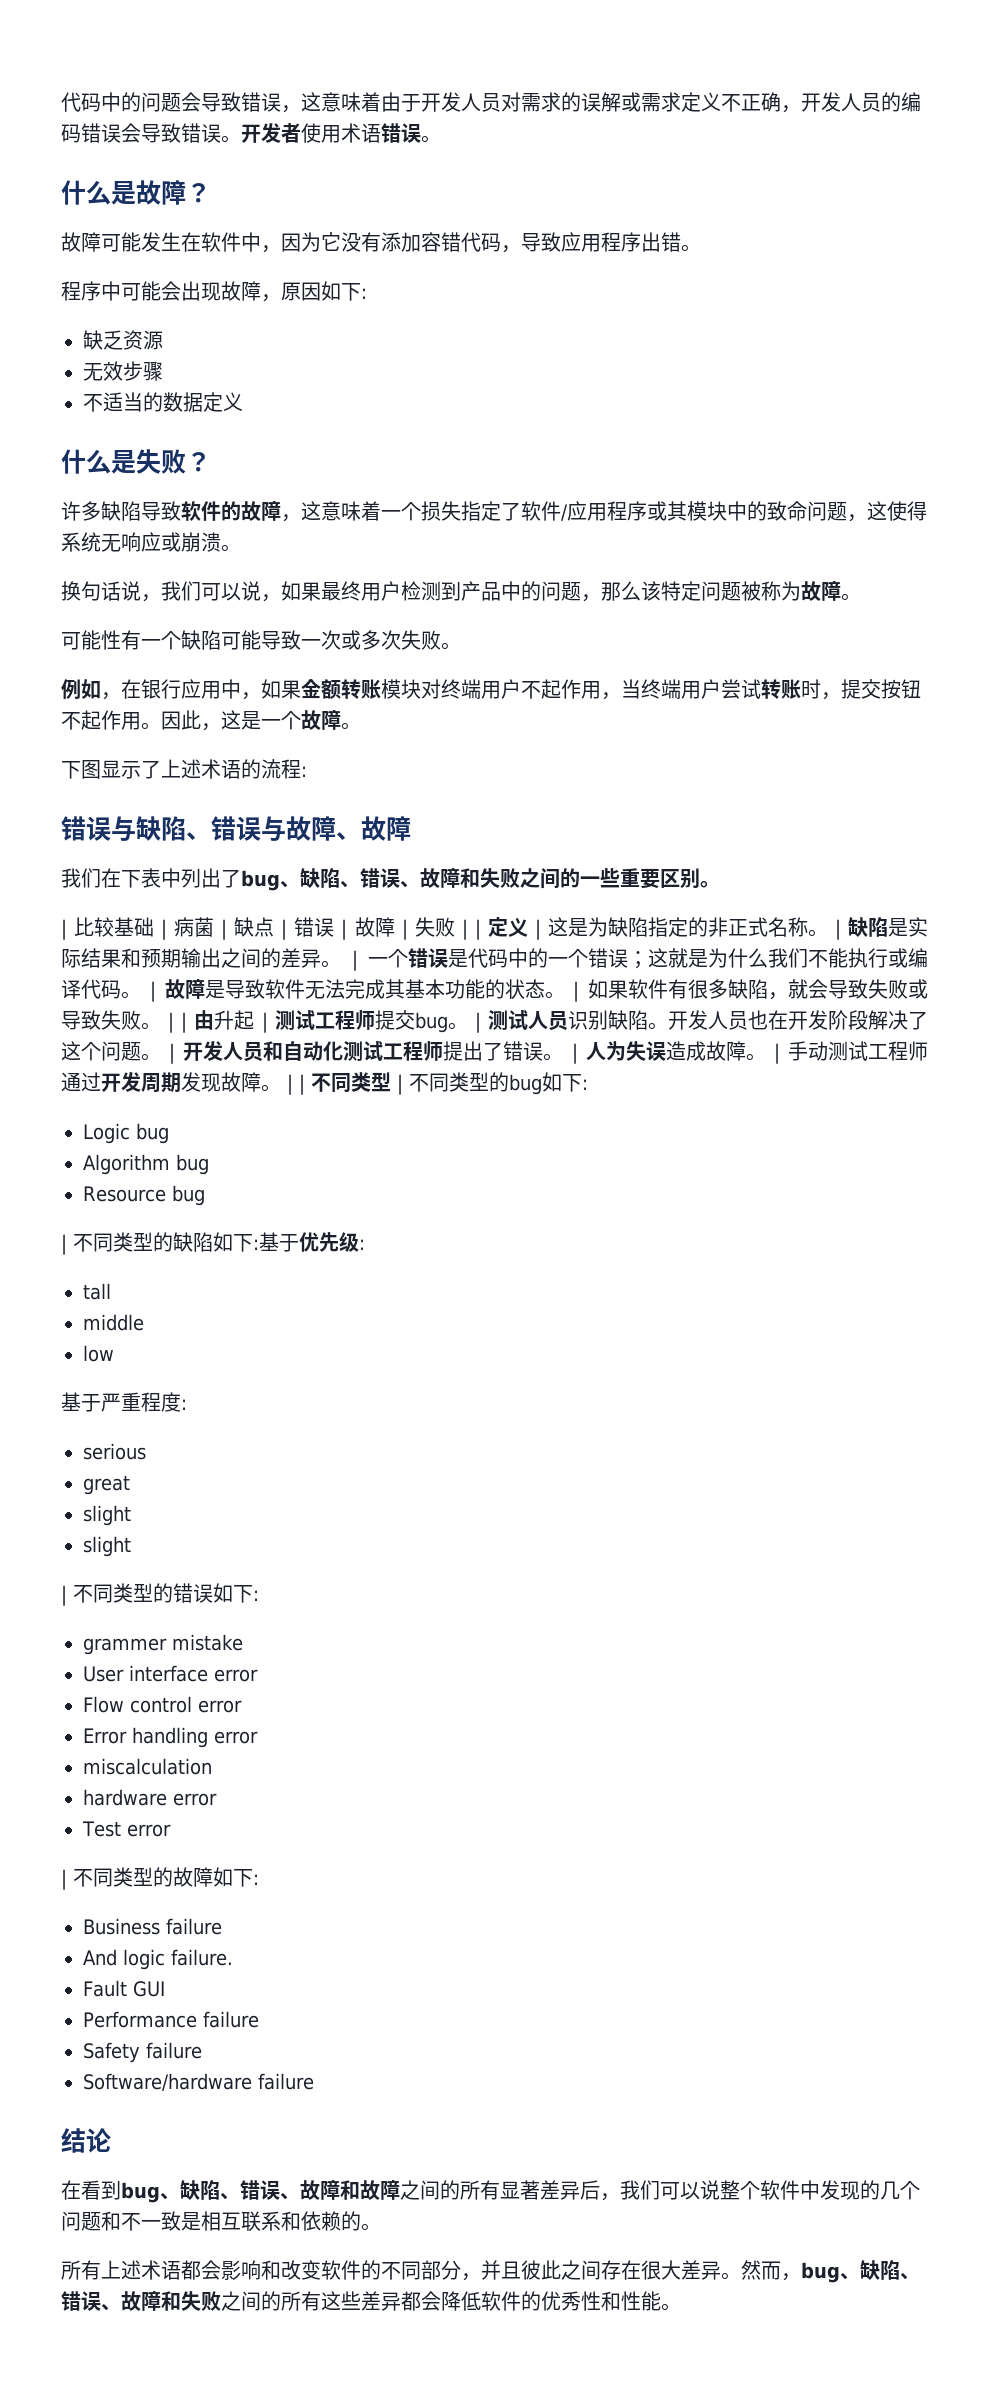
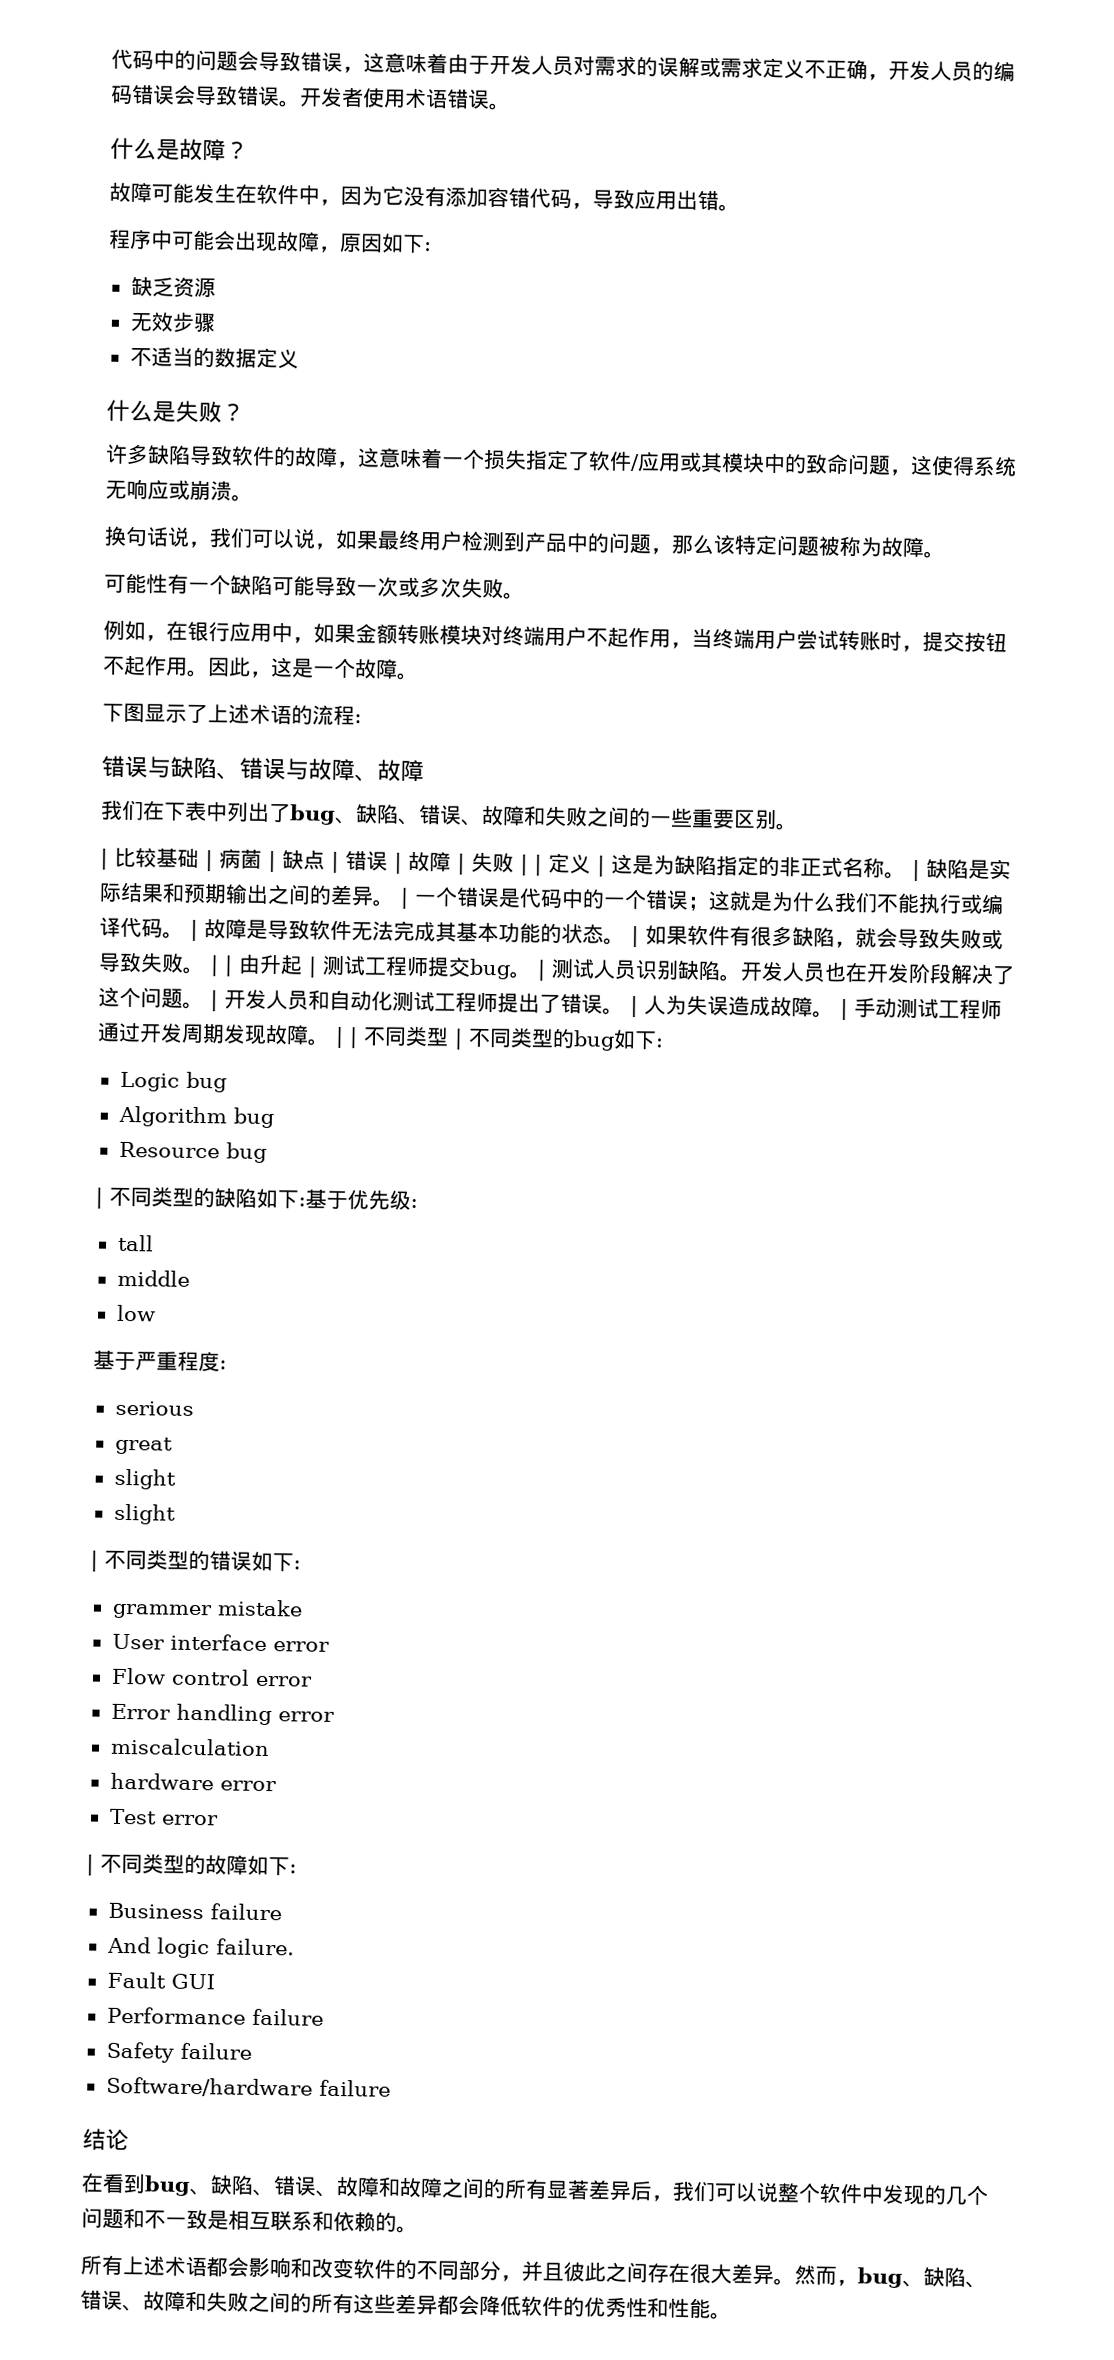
[601,232,641,252] 程序 -> (677, 200) none
[607,501,647,521] 程序 -> (681, 462) none

